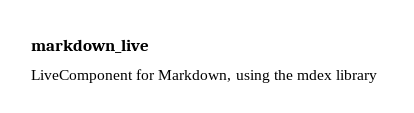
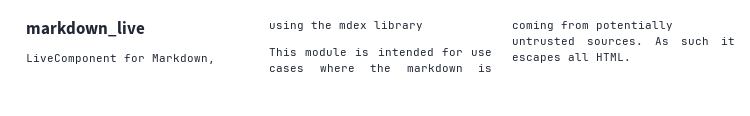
(378, 76) none -> [269,48,492,56] [269,64,492,72] [512,21,673,31] [512,37,735,45] [512,53,631,63] // This module is intended for use cases where the markdown is coming from potentially untrusted sources. As such it escapes all HTML.

